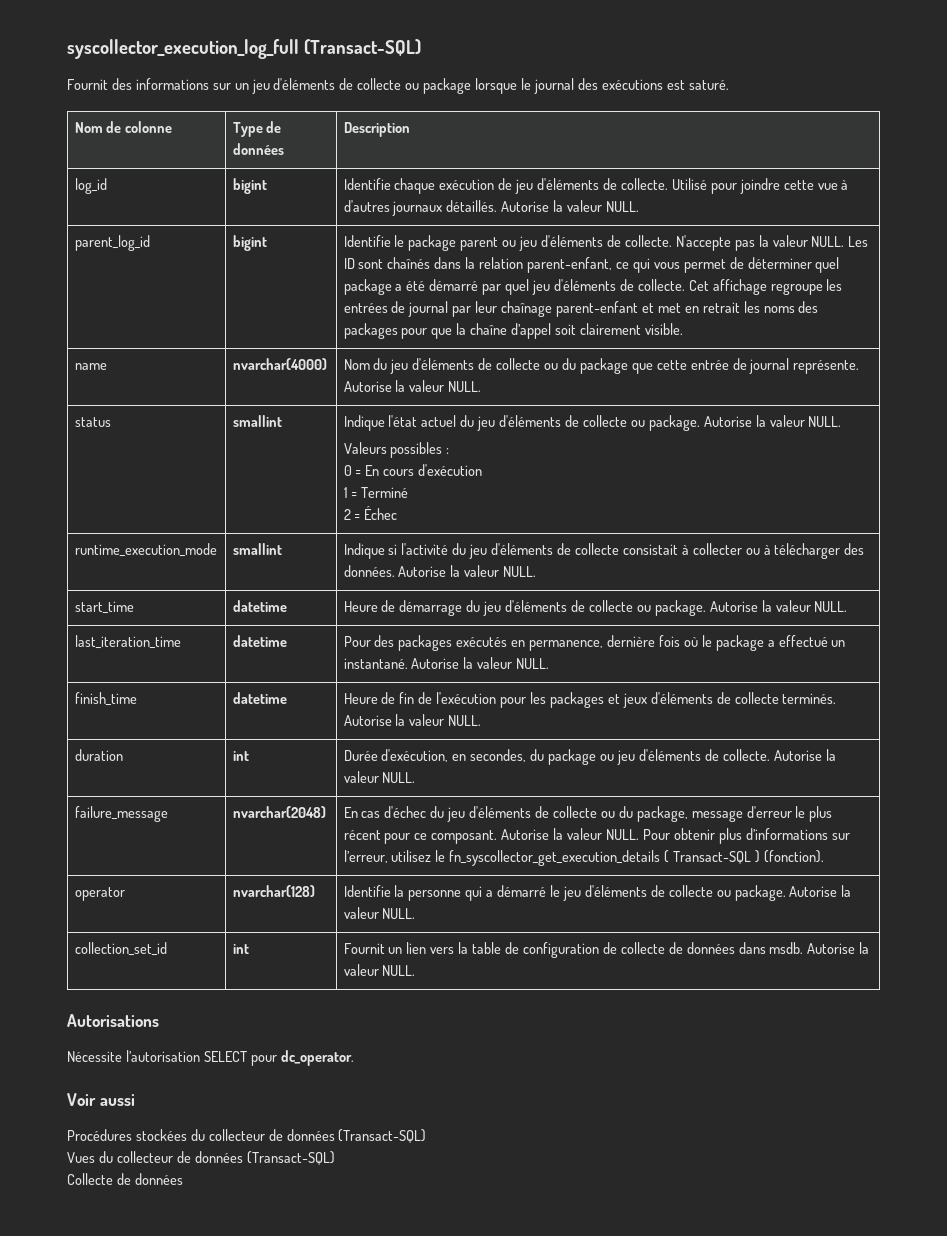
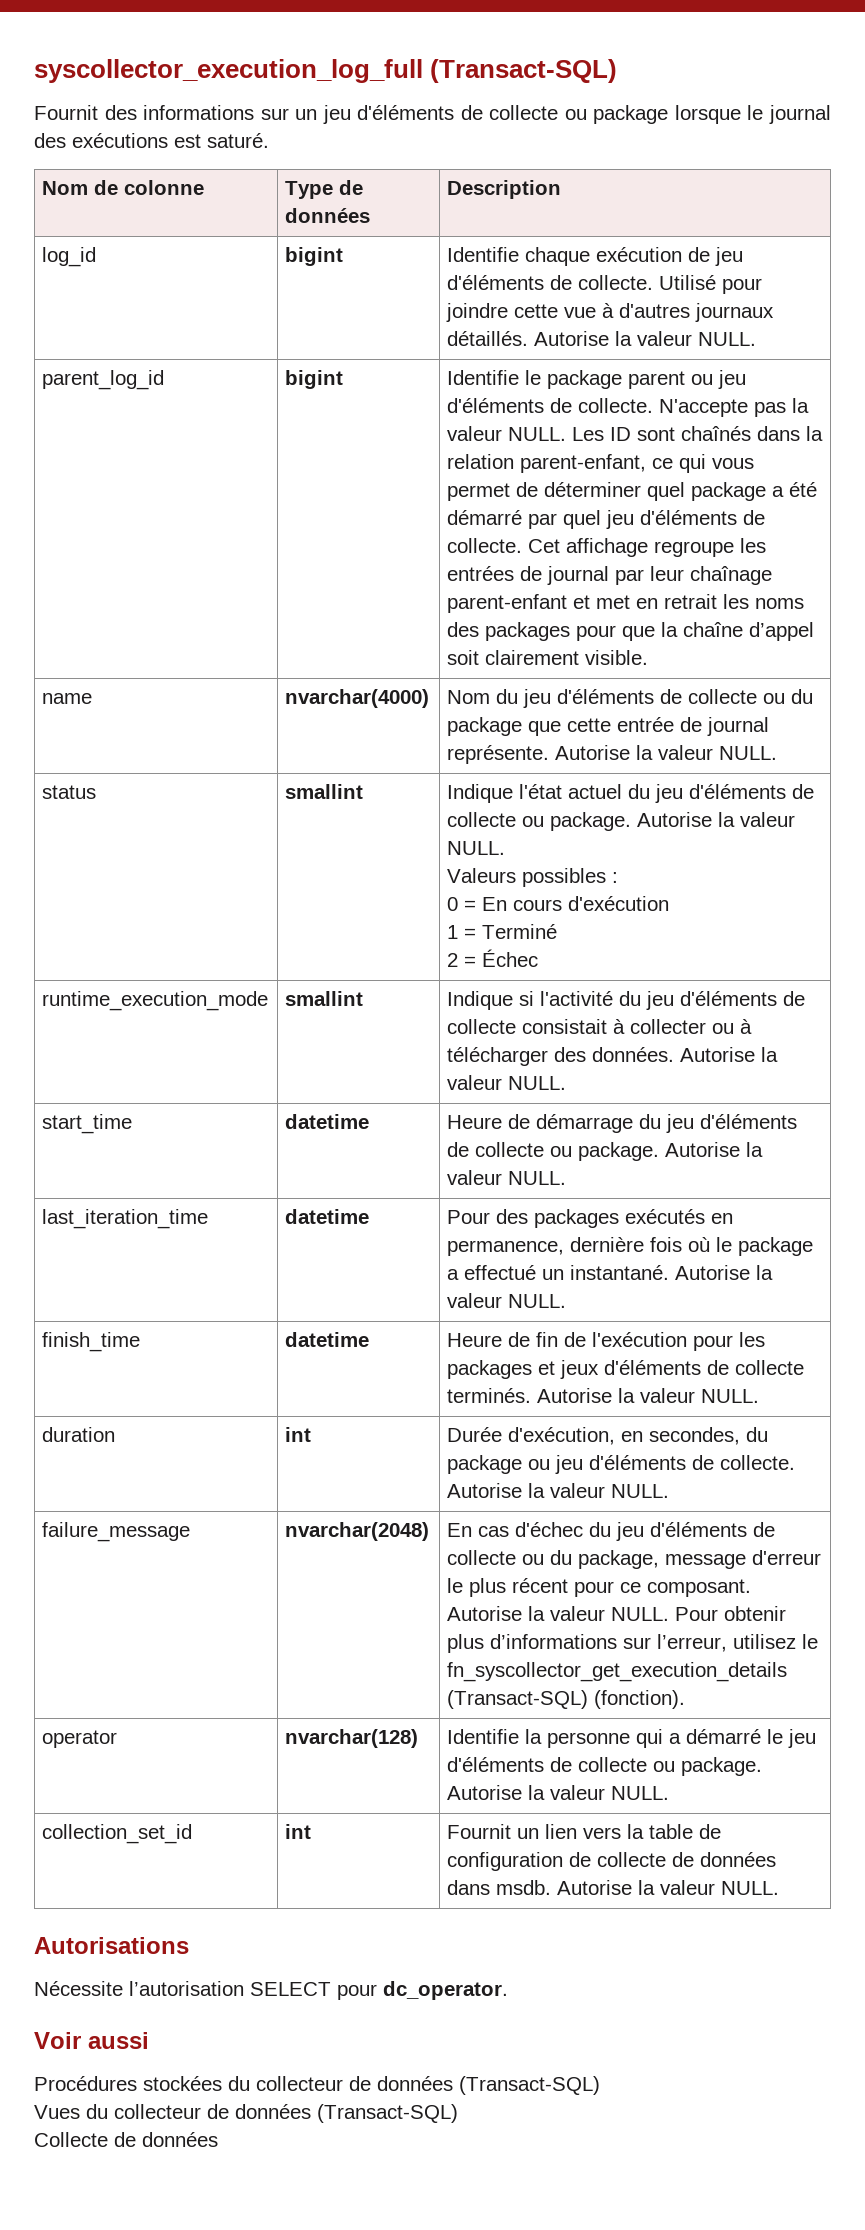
[664,850,761,864] ( Transact-SQL ) -> [447,1690,589,1709] (Transact-SQL)

